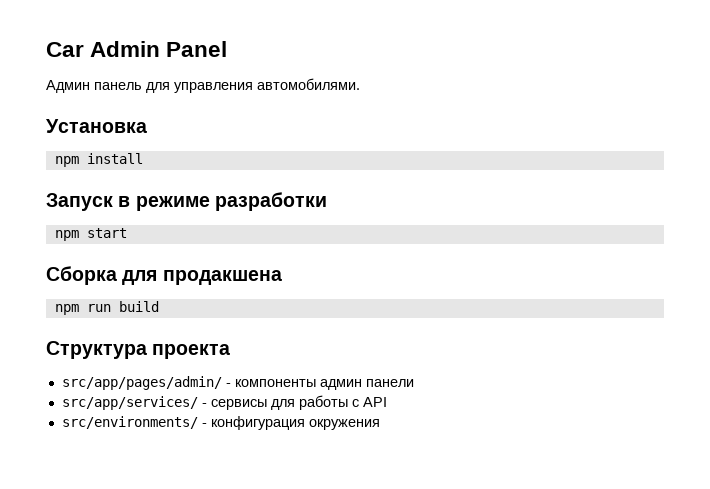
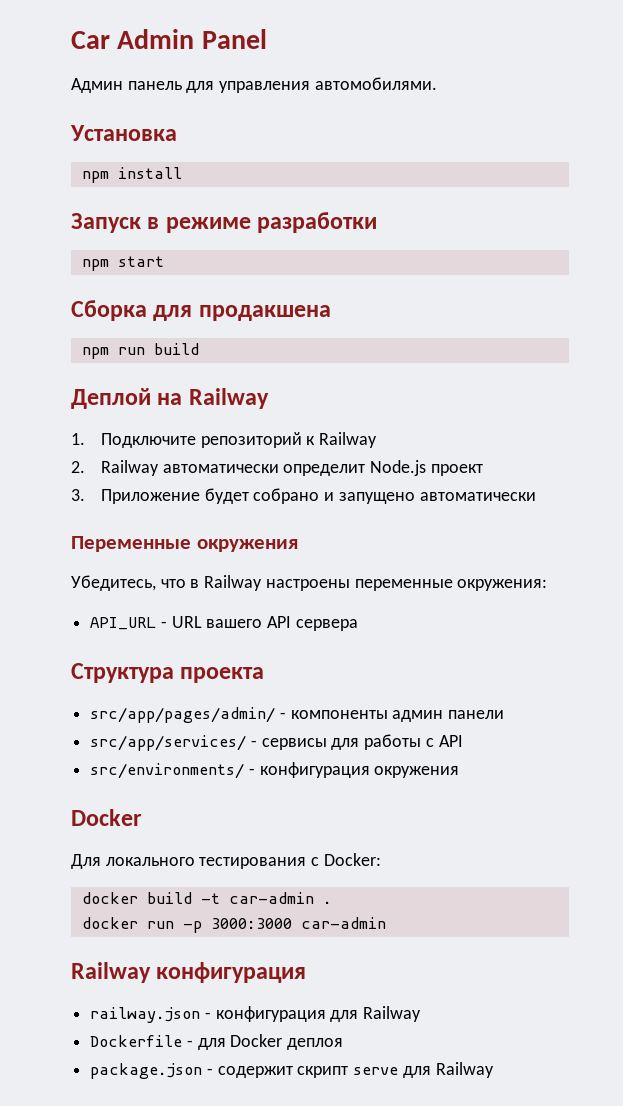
(159, 306) none -> [71,388,269,409] [71,432,378,448] [71,460,483,476] [71,488,536,504] [71,536,298,552] [71,575,548,591] [90,616,358,631] // Деплой на Railway // 1. Подключите репозиторий к Railway // 2. Railway автоматически определит Node.js проект // 3. Приложение будет собрано и запущено автоматически // Переменные окружения // Убедитесь, что в Railway настроены переменные окружения: // API_URL - URL вашего API сервера
(380, 424) none -> [71,809,142,826] [71,853,381,869] [81,892,332,904] [81,917,386,933] [71,962,307,983] [90,1006,422,1023] [90,1034,344,1050] [90,1062,494,1079] // Docker // Для локального тестирования с Docker: // docker build -t car-admin . // docker run -p 3000:3000 car-admin // Railway конфигурация // railway.json - конфигурация для Railway // Dockerfile - для Docker деплоя // package.json - содержит скрипт serve для Railway

